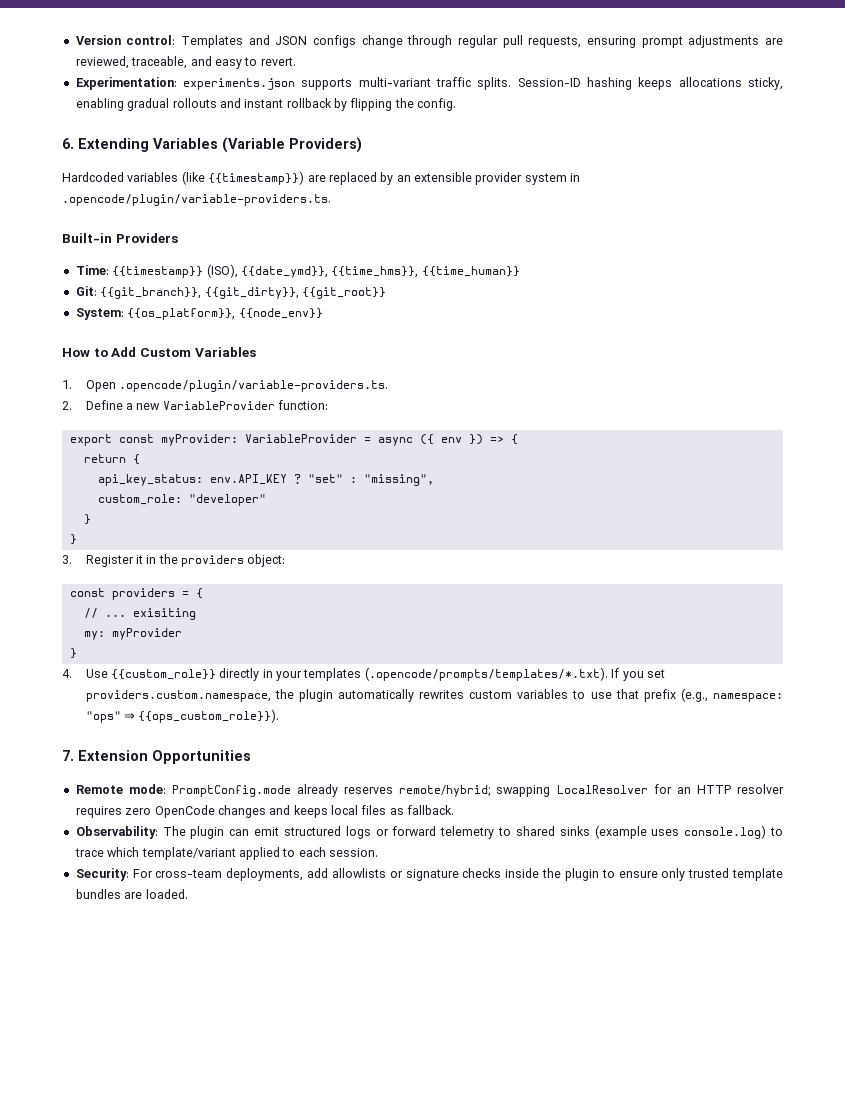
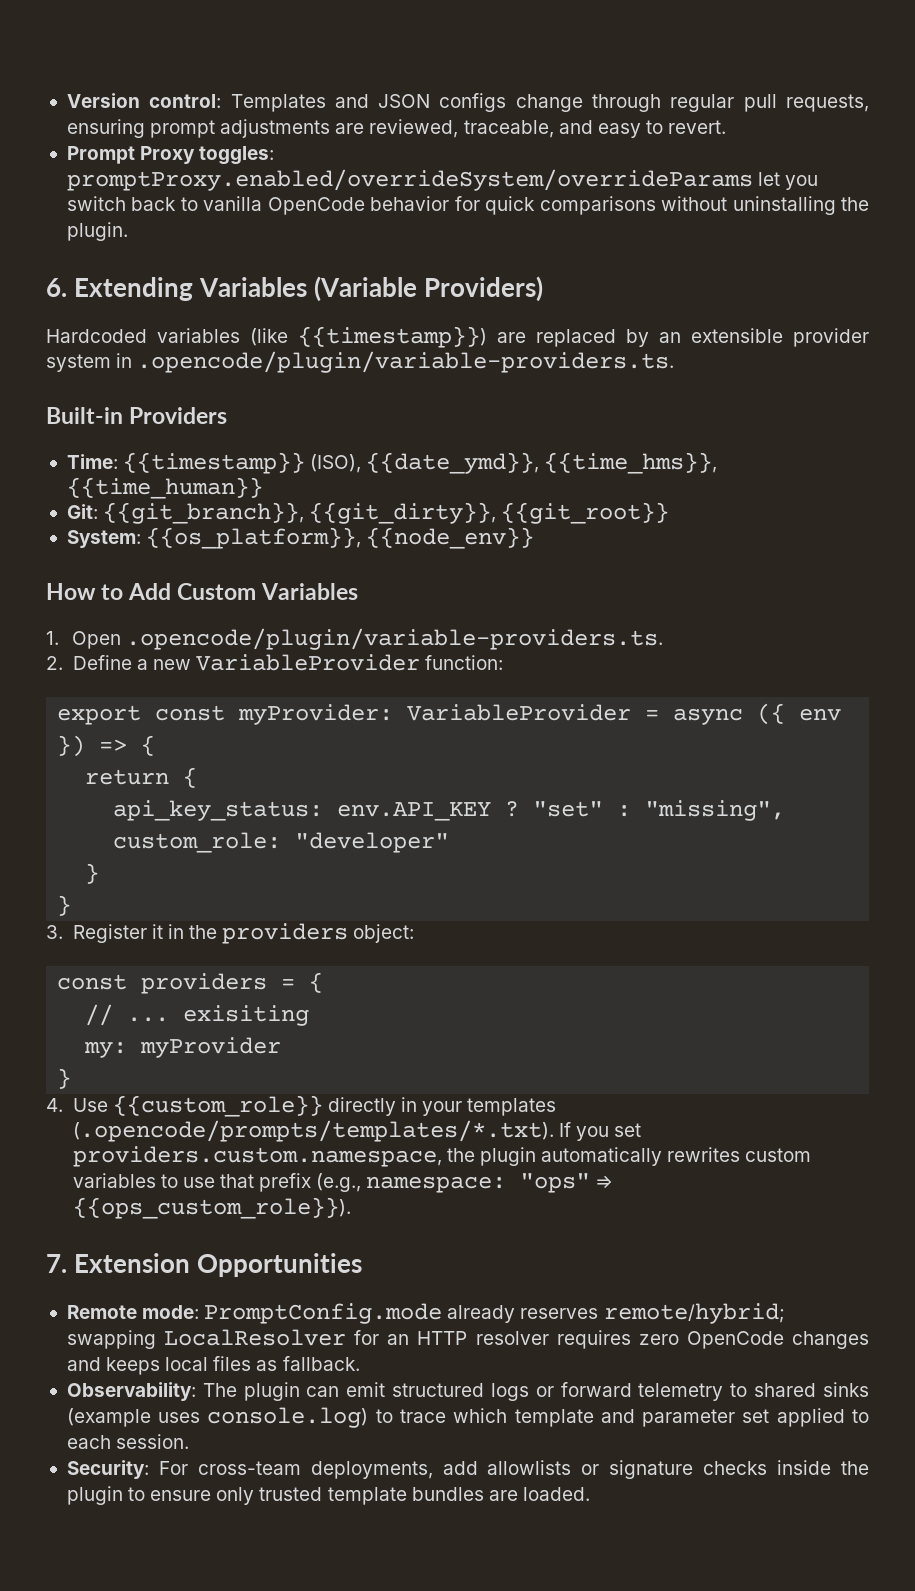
[75,77,784,90] [75,98,457,111] Experimentation: experiments.json supports multi-variant traffic splits. Session-ID hashing keeps allocations sticky, enabling gradual rollouts and instant rollback by flipping the config. -> [66,146,275,165] [66,169,819,191] [66,196,870,215] [66,222,128,241] Prompt Proxy toggles: promptProxy.enabled/overrideSystem/overrideParams let you switch back to vanilla OpenCode behavior for quick comparisons without uninstalling the plugin.
[141,847,236,860] template/variant -> [514,1409,770,1427] template and parameter set

